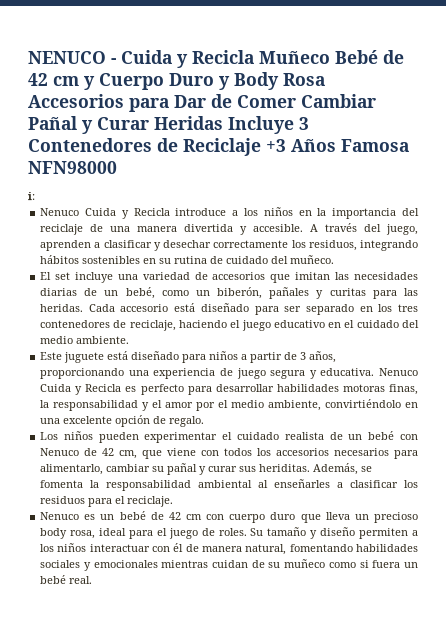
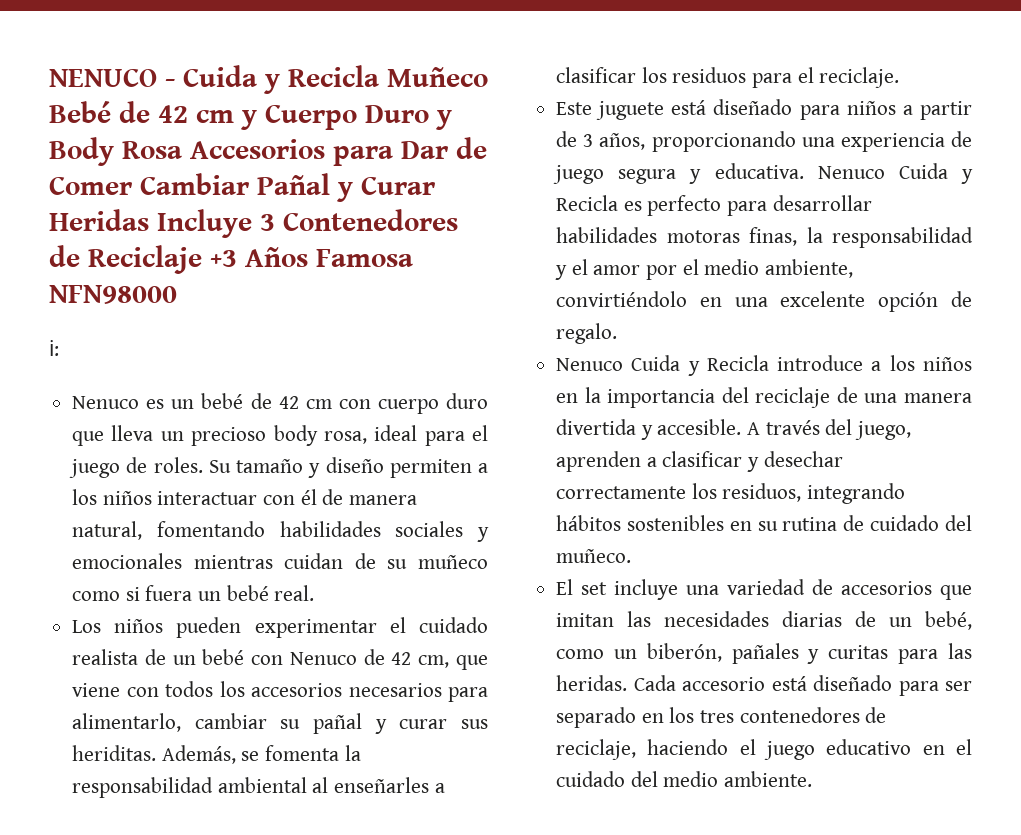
(35, 196) none -> [72,393,488,414] [72,425,488,446] [69,457,488,478] [72,489,418,505] [72,521,489,542] [72,553,488,569] [72,585,315,601] [72,617,488,638] [72,649,488,670] [72,681,488,702] [72,713,488,734] [72,745,361,764] [72,777,445,798] [556,67,900,88] [556,99,972,120] [556,131,972,152] [553,163,973,184] [556,195,872,216] [556,227,973,248] [555,259,854,280] [556,291,972,312] [556,323,618,344] // Nenuco es un bebé de 42 cm con cuerpo duro que lleva un precioso body rosa, ideal para el juego de roles. Su tamaño y diseño permiten a los niños interactuar con él de manera natural, fomentando habilidades sociales y emocionales mientras cuidan de su muñeco como si fuera un bebé real. // Los niños pueden experimentar el cuidado realista de un bebé con Nenuco de 42 cm, que viene con todos los accesorios necesarios para alimentarlo, cambiar su pañal y curar sus heriditas. Además, se fomenta la responsabilidad ambiental al enseñarles a clasificar los residuos para el reciclaje. // Este juguete está diseñado para niños a partir de 3 años, proporcionando una experiencia de juego segura y educativa. Nenuco Cuida y Recicla es perfecto para desarrollar habilidades motoras finas, la responsabilidad y el amor por el medio ambiente, convirtiéndolo en una excelente opción de regalo.
[40,351,337,363] [40,368,419,379] [40,384,418,395] [40,399,419,411] [40,415,205,427] [40,431,419,443] [40,448,419,459] [40,463,373,475] [40,479,419,491] [40,496,174,507] [40,511,418,523] [40,527,418,539] [40,543,418,555] [40,559,418,571] [40,575,93,584] // Este juguete está diseñado para niños a partir de 3 años, proporcionando una experiencia de juego segura y educativa. Nenuco Cuida y Recicla es perfecto para desarrollar habilidades motoras finas, la responsabilidad y el amor por el medio ambiente, convirtiéndolo en una excelente opción de regalo. // Los niños pueden experimentar el cuidado realista de un bebé con Nenuco de 42 cm, que viene con todos los accesorios necesarios para alimentarlo, cambiar su pañal y curar sus heriditas. Además, se fomenta la responsabilidad ambiental al enseñarles a clasificar los residuos para el reciclaje. // Nenuco es un bebé de 42 cm con cuerpo duro que lleva un precioso body rosa, ideal para el juego de roles. Su tamaño y diseño permiten a los niños interactuar con él de manera natural, fomentando habilidades sociales y emocionales mientras cuidan de su muñeco como si fuera un bebé real. -> (813, 779) none

